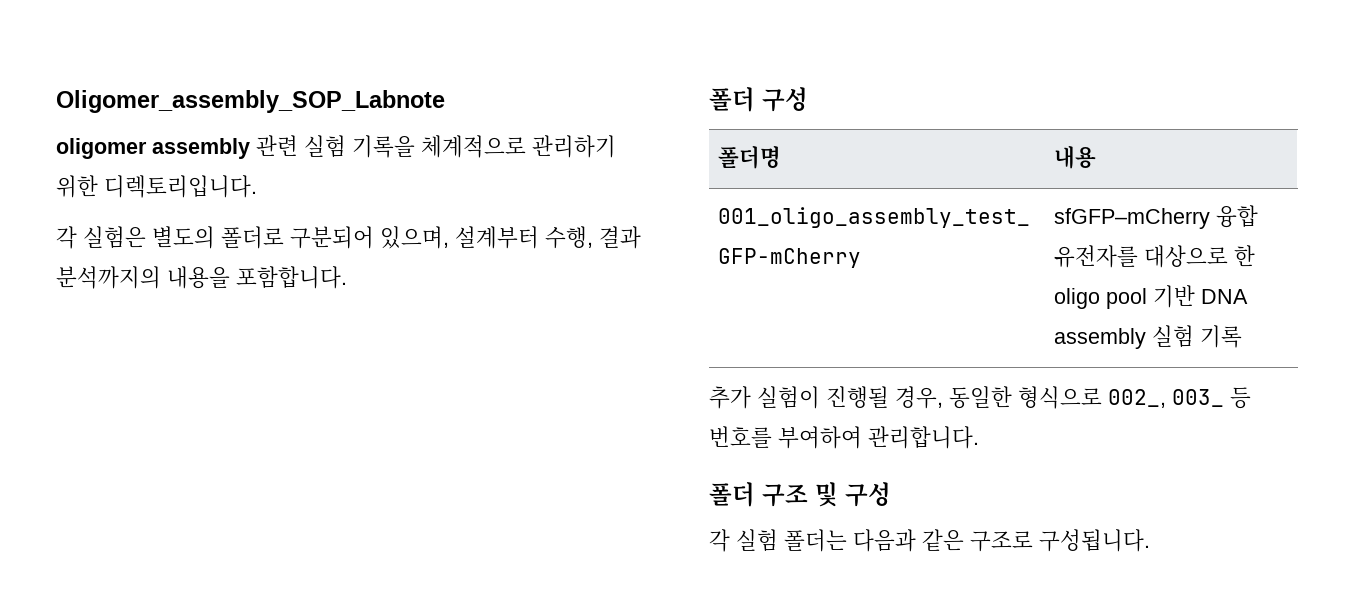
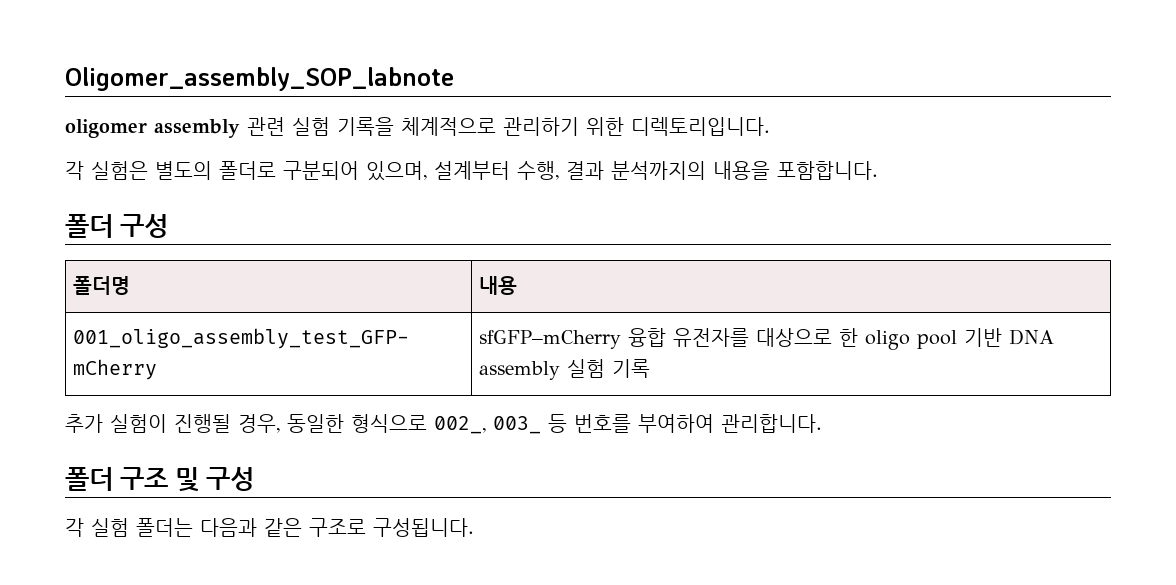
[56,90,445,113] Oligomer_assembly_SOP_Labnote -> [65,67,454,91] Oligomer_assembly_SOP_labnote

